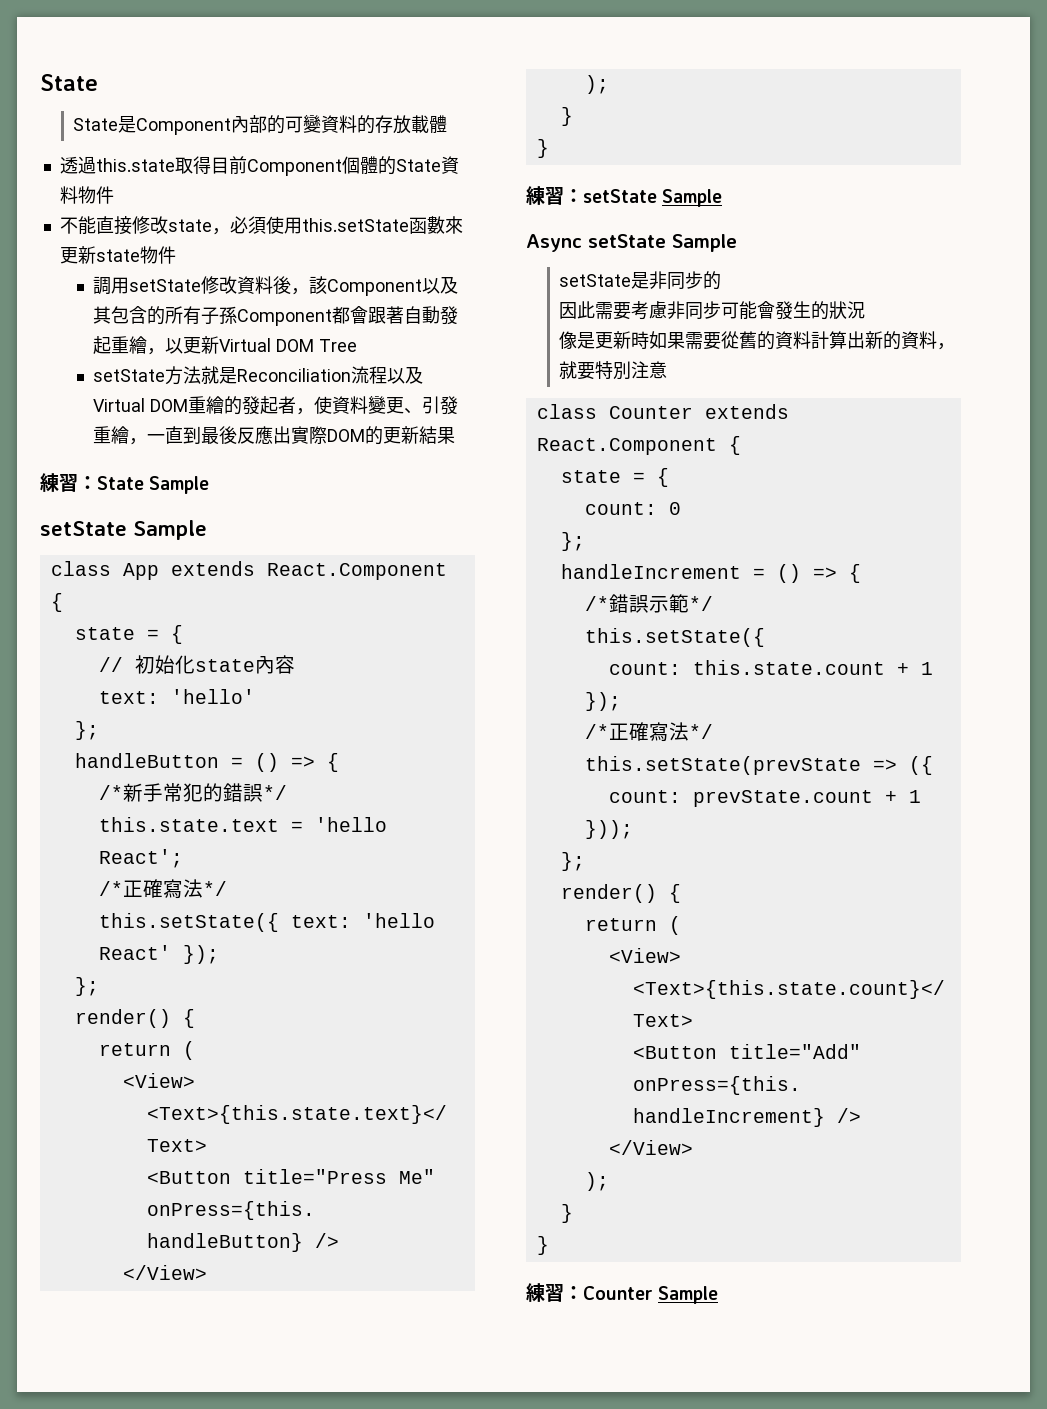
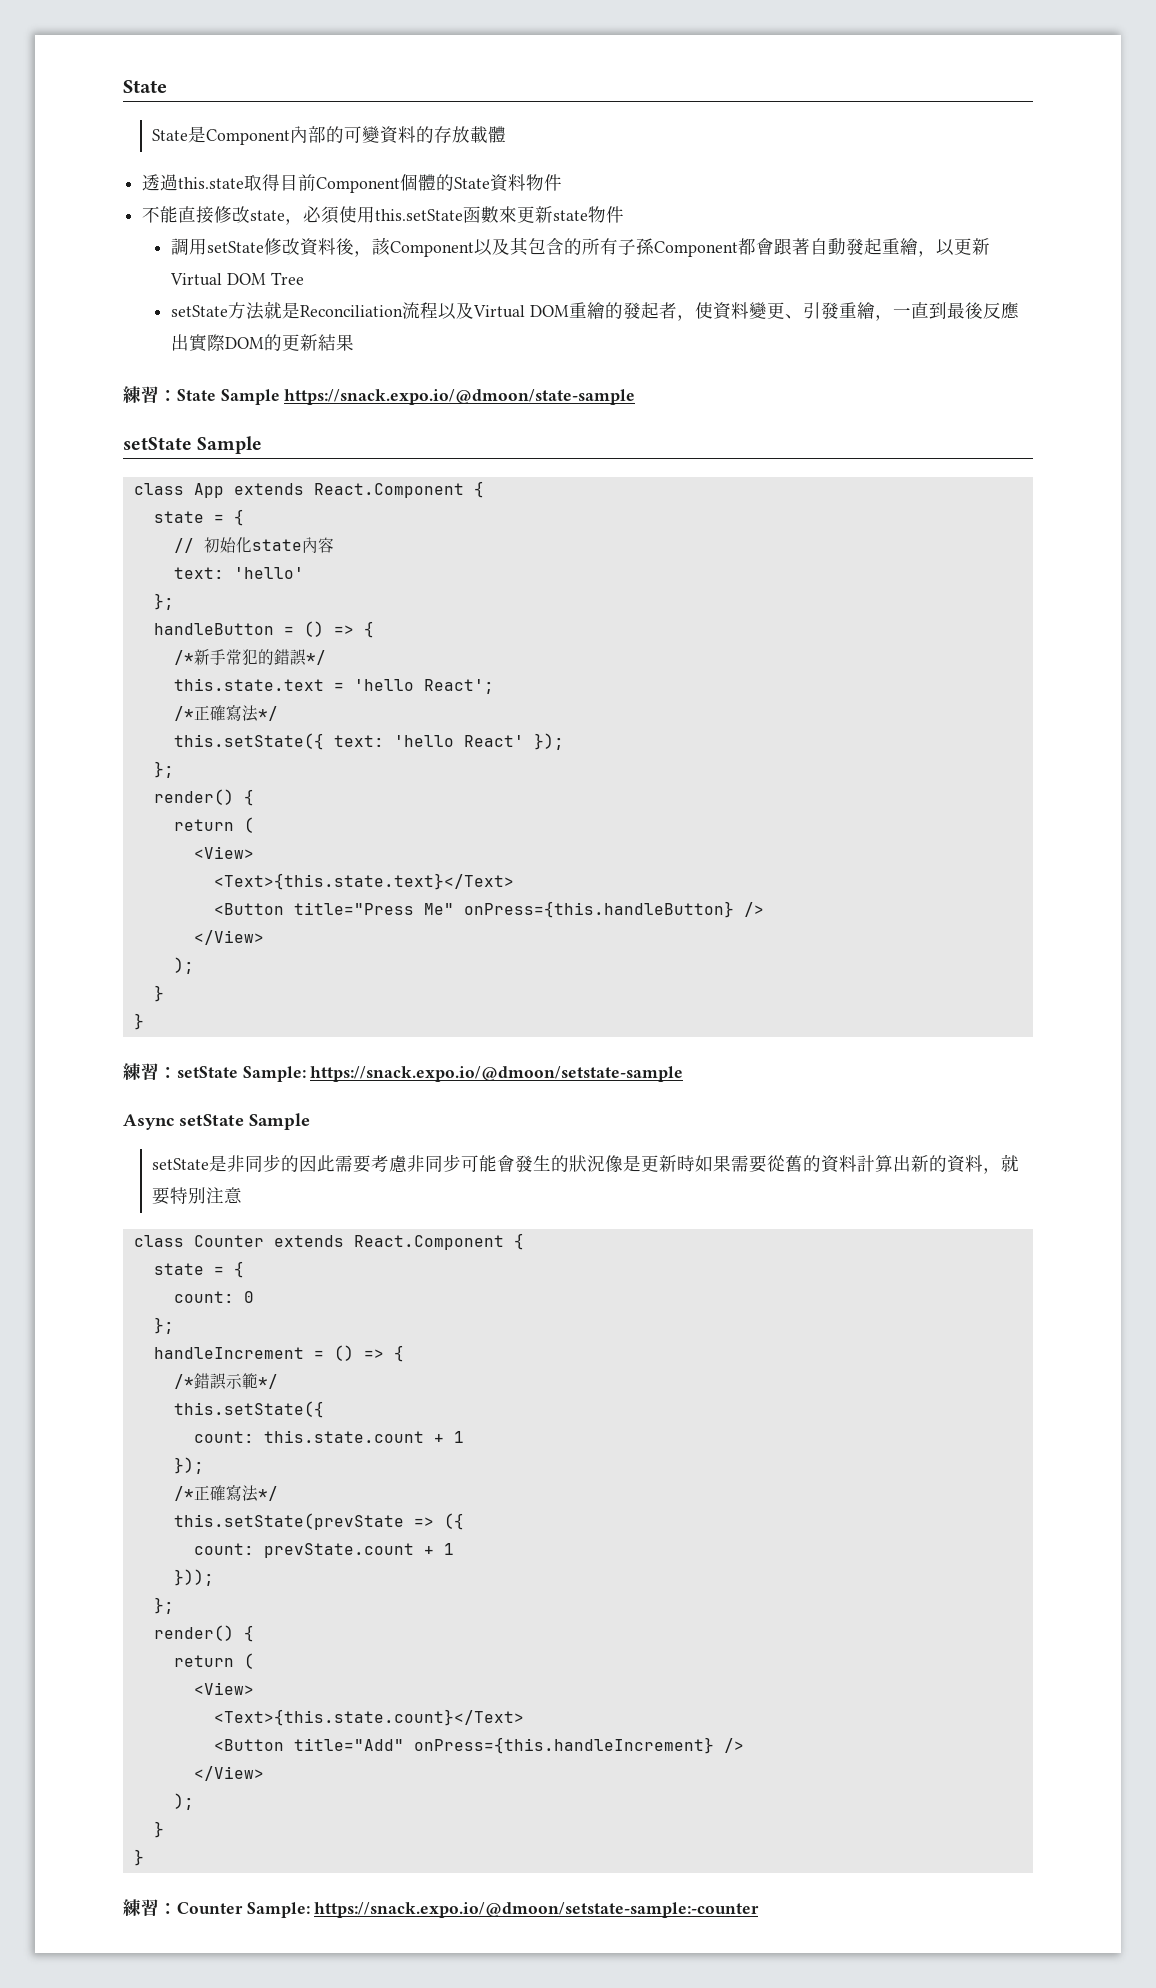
(210, 485) none -> [284,389,636,405] https://snack.expo.io/@dmoon/state-sample
[662,189,723,207] Sample -> [242,1066,684,1082] Sample: https://snack.expo.io/@dmoon/setstate-sample
(722, 280) // -> (299, 1163) none
(866, 310) // -> (605, 1163) none
[658,1286,719,1304] Sample -> [246,1902,760,1918] Sample: https://snack.expo.io/@dmoon/setstate-sample:-counter

